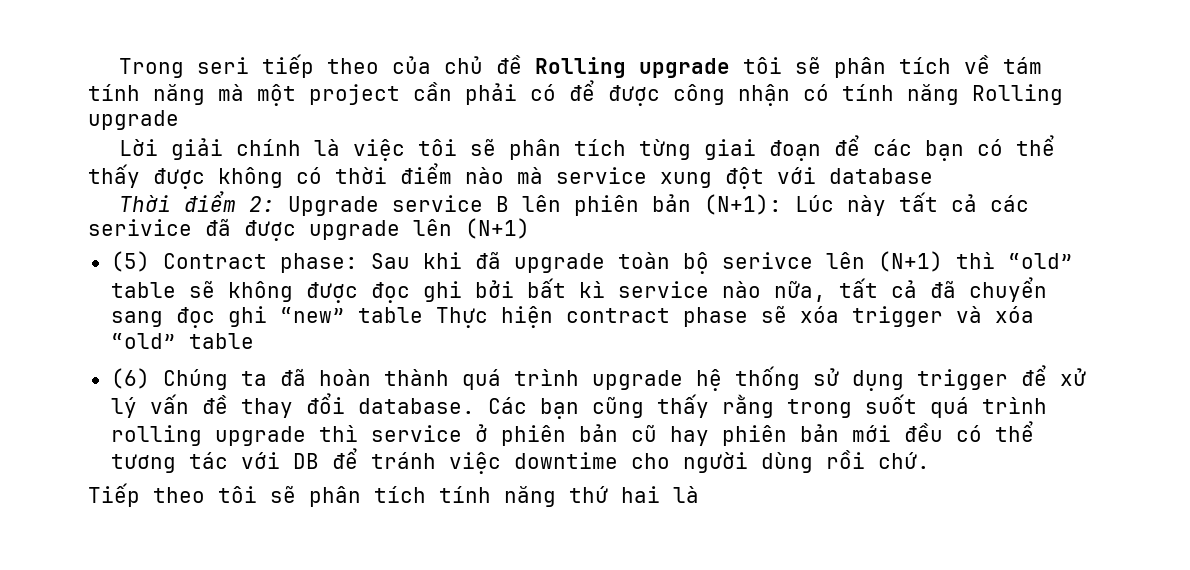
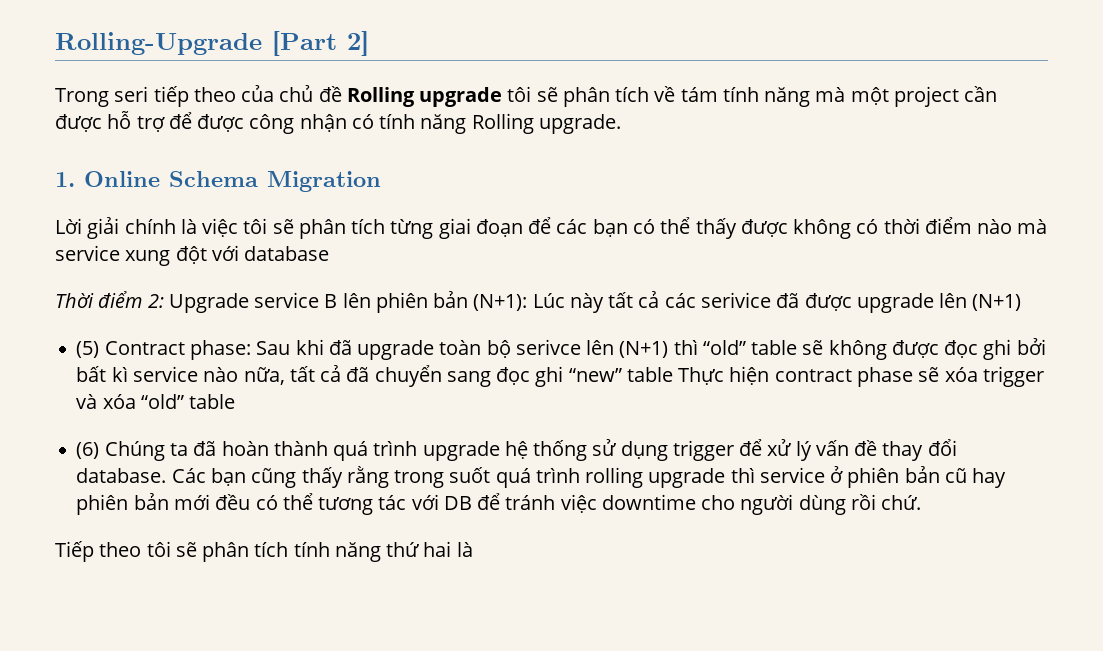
(118, 68) none -> [55,31,369,56] Rolling-Upgrade [Part 2] //
[465,83,556,105] phải có -> [55,111,165,132] được hỗ trợ
[88,110,179,130] upgrade -> [538,114,621,134] [55,171,381,192] upgrade. // 1. Online Schema Migration

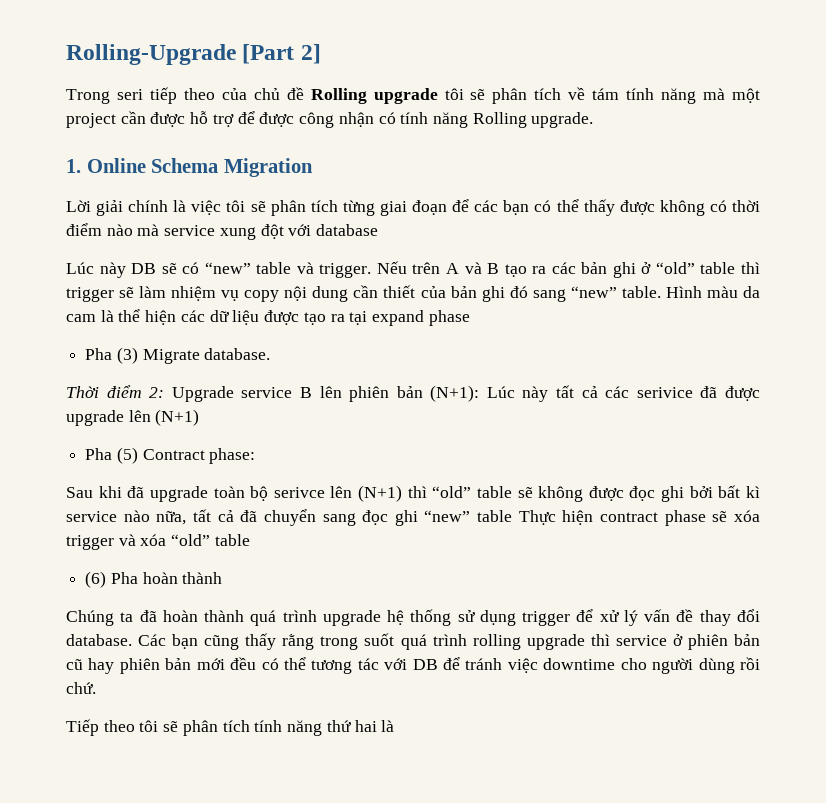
(330, 253) none -> [66,261,760,278] [66,285,761,302] [66,309,470,326] [85,347,271,364] // Lúc này DB sẽ có “new” table và trigger. Nếu trên A và B tạo ra các bản ghi ở “old” table thì trigger sẽ làm nhiệm vụ copy nội dung cần thiết của bản ghi đó sang “new” table. Hình màu da cam là thể hiện các dữ liệu được tạo ra tại expand phase // Pha (3) Migrate database.
(1022, 302) none -> [85,448,113,460] Pha
(251, 350) none -> (256, 456) //
(100, 450) none -> [110,572,223,584] Pha hoàn thành //

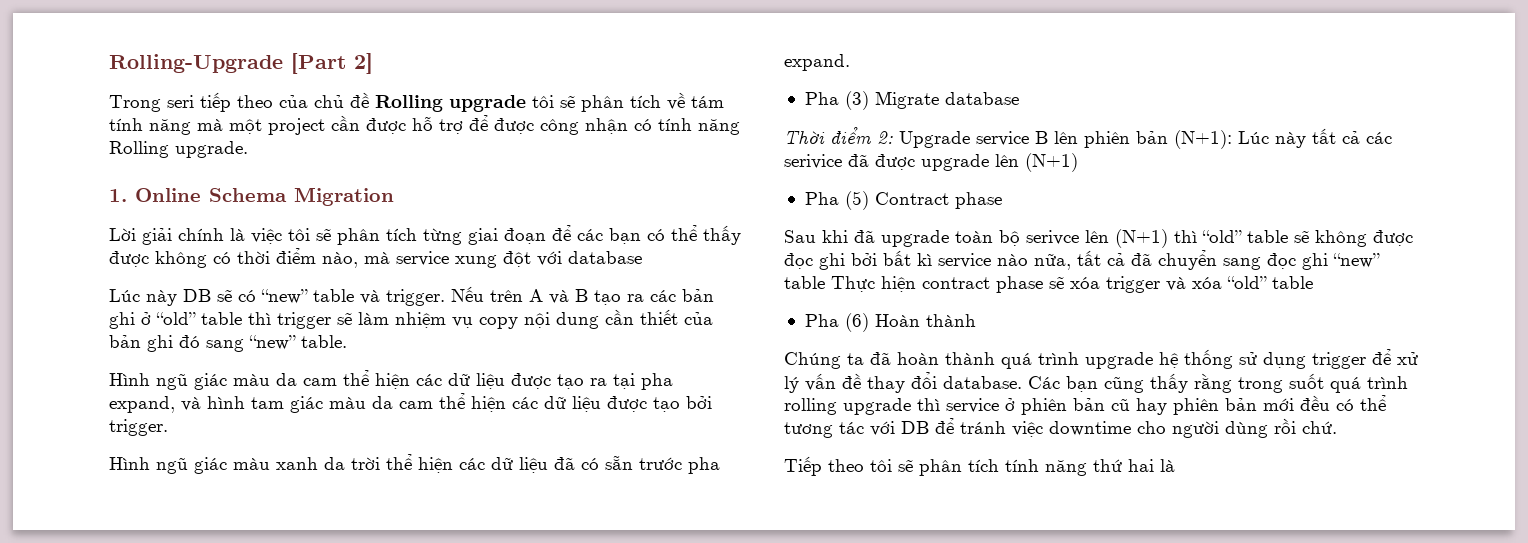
[106,224,133,236] nào -> [322,252,358,268] nào,
[665,286,761,298] [66,310,114,322] Hình màu da cam là -> [109,373,337,390] // Hình ngũ giác màu da cam
[371,310,470,326] expand phase -> [641,373,673,390] [109,393,712,413] [109,419,168,436] [109,454,720,474] [784,54,850,71] pha expand, và hình tam giác màu da cam thể hiện các dữ liệu được tạo bởi trigger. // Hình ngũ giác màu xanh da trời thể hiện các dữ liệu đã có sẵn trước pha expand.
[204,348,271,360] database. -> [944,92,1019,105] database
[209,448,256,464] phase: -> [954,192,1002,209] phase
[85,571,178,588] (6) Pha hoàn -> [804,313,920,332] Pha (6) Hoàn

